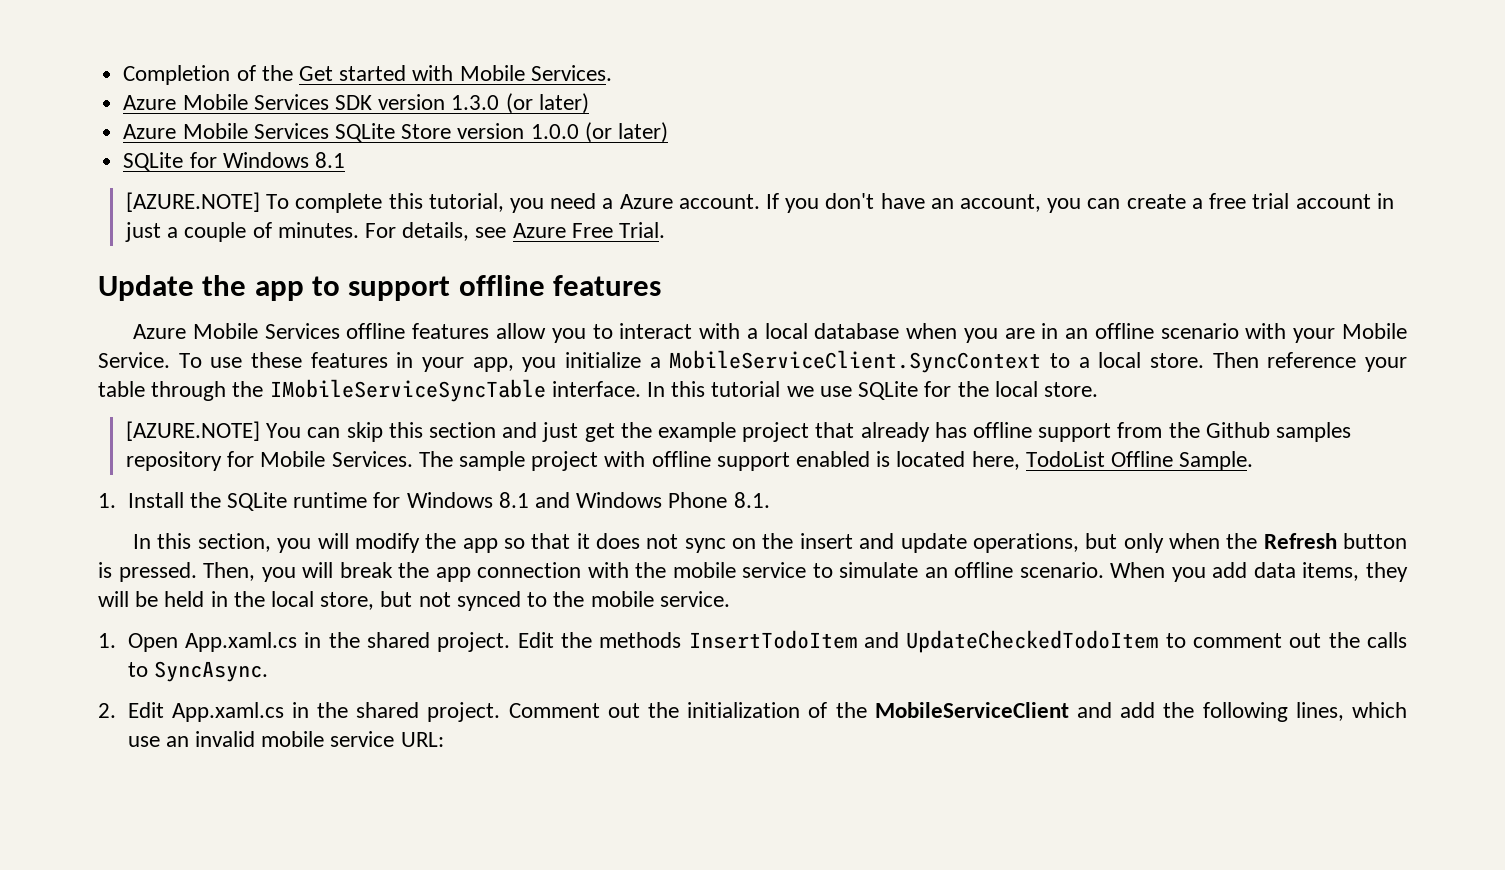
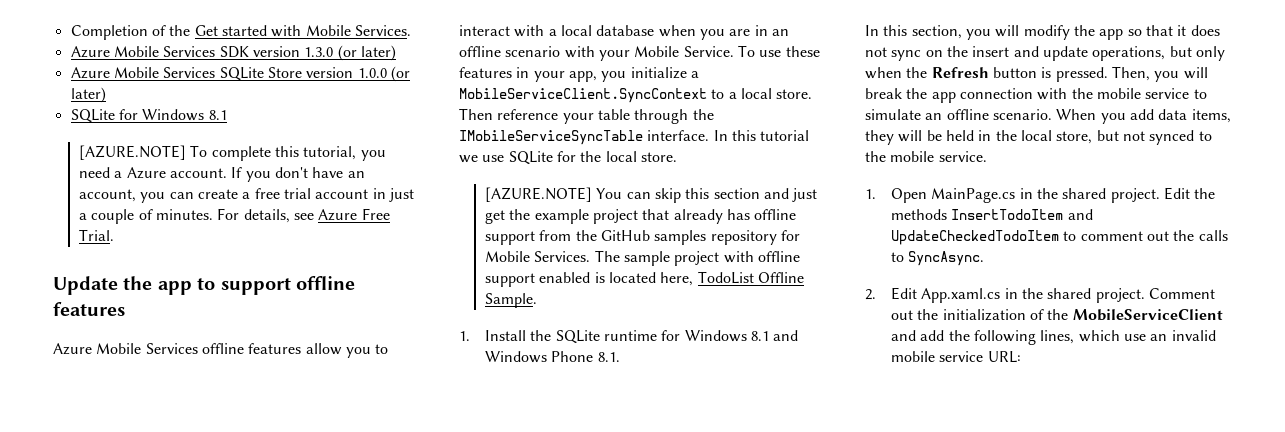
[1205,422,1270,438] Github -> [601,230,651,241] GitHub
[184,632,297,652] App.xaml.cs -> [931,188,1016,203] MainPage.cs

